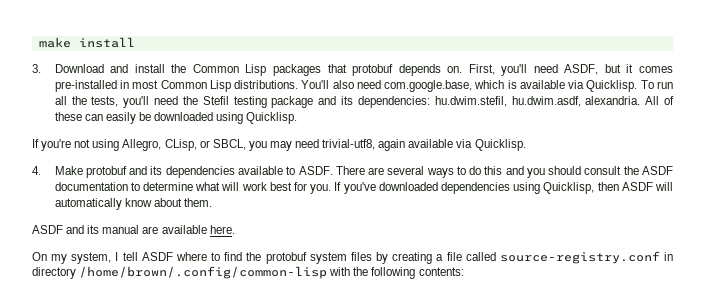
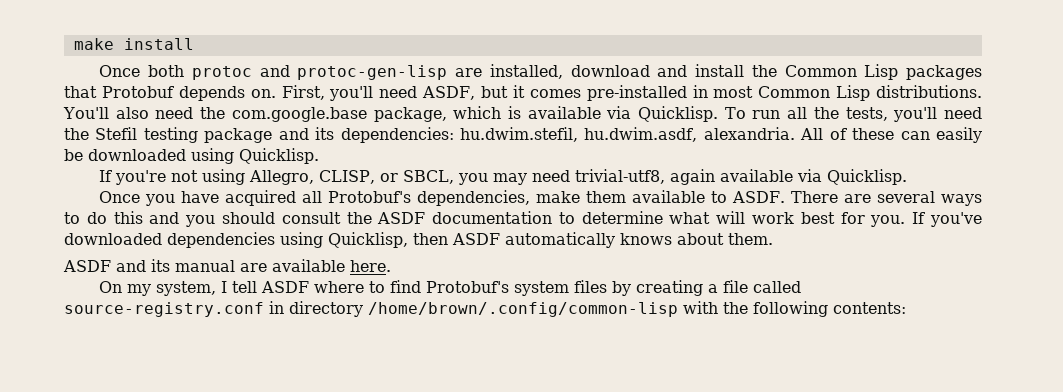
[32,64,104,73] 3. Download -> [99,64,650,80] Once both protoc and protoc-gen-lisp are installed, download
[352,64,394,76] protobuf -> [101,86,174,98] Protobuf
[384,80,473,92] com.google.base, -> [200,107,447,122] the com.google.base package,
[164,139,197,151] CLisp, -> [319,170,376,184] CLISP,
[32,166,235,178] 4. Make protobuf and its dependencies -> [99,190,627,206] Once you have acquired all Protobuf's dependencies, make them
[655,182,673,191] [54,198,152,210] will automatically know -> [505,232,672,248] automatically knows
[246,252,307,264] the protobuf -> [426,281,510,293] Protobuf's

